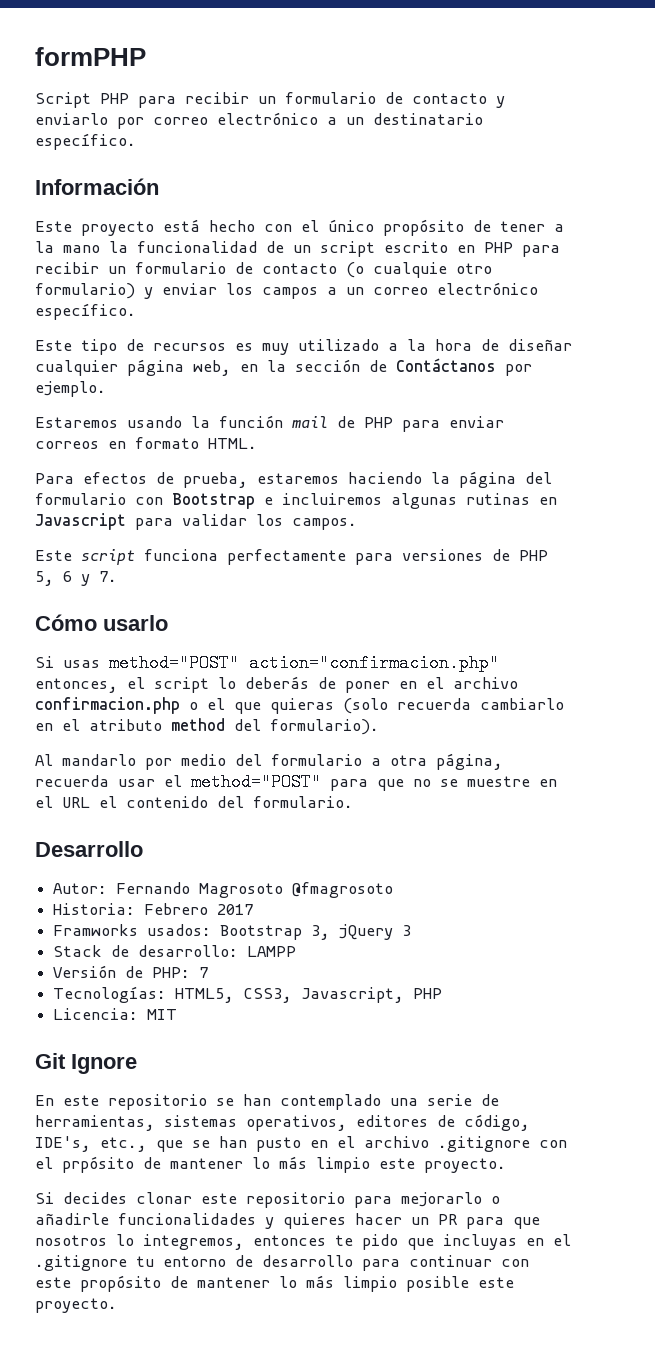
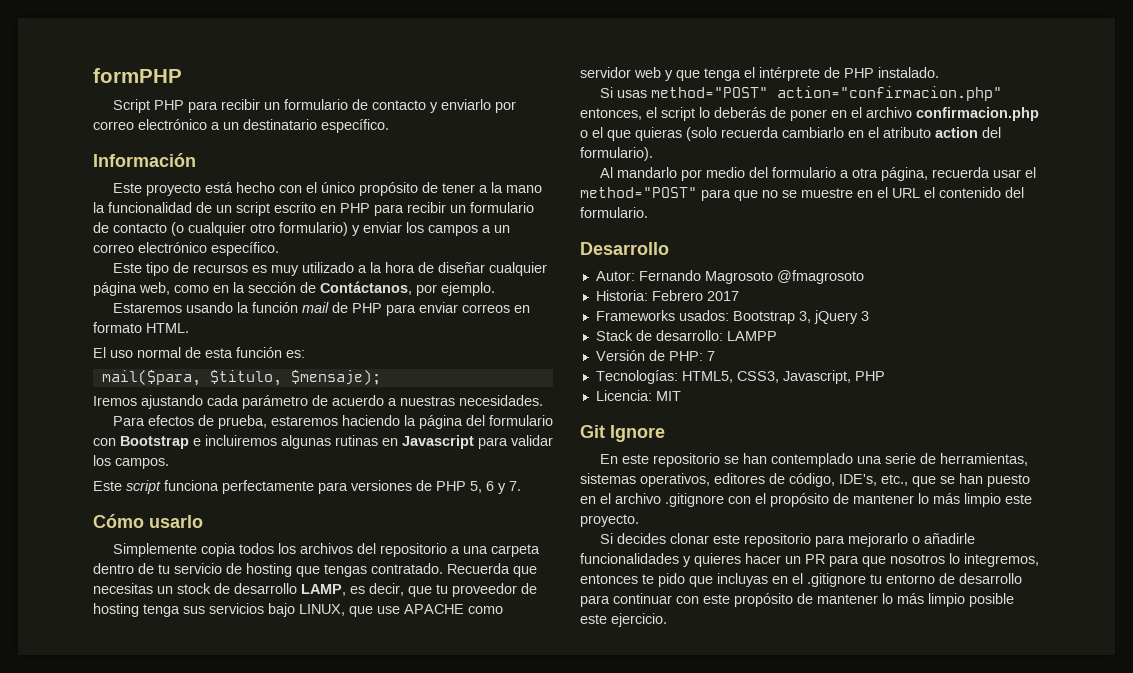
[373,262,447,278] cualquie -> [188,222,246,236] cualquier
(231, 368) none -> [174,285,209,293] como
[396,358,496,372] Contáctanos -> [320,281,412,295] Contáctanos,
(257, 443) none -> [93,347,305,358] [101,370,381,386] [93,395,543,409] // El uso normal de esta función es: // mail($para, $titulo, $mensaje); // Iremos ajustando cada parámetro de acuerdo a nuestras necesidades.
(168, 623) none -> [112,543,540,557] [93,563,537,577] [93,583,537,597] [93,603,503,617] [580,67,939,81] // Simplemente copia todos los archivos del repositorio a una carpeta dentro de tu servicio de hosting que tengas contratado. Recuerda que necesitas un stock de desarrollo LAMP, es decir, que tu proveedor de hosting tenga sus servicios bajo LINUX, que use APACHE como servidor web y que tenga el intérprete de PHP instalado.
[171,718,225,731] method -> [935,127,978,138] action
[53,924,139,936] Framworks -> [595,310,675,321] Frameworks
[256,1137,301,1152] pusto -> [987,474,1030,487] puesto
[62,1156,134,1173] prpósito -> [770,493,829,507] propósito
[35,1298,117,1313] proyecto. -> [611,613,667,627] ejercicio.

